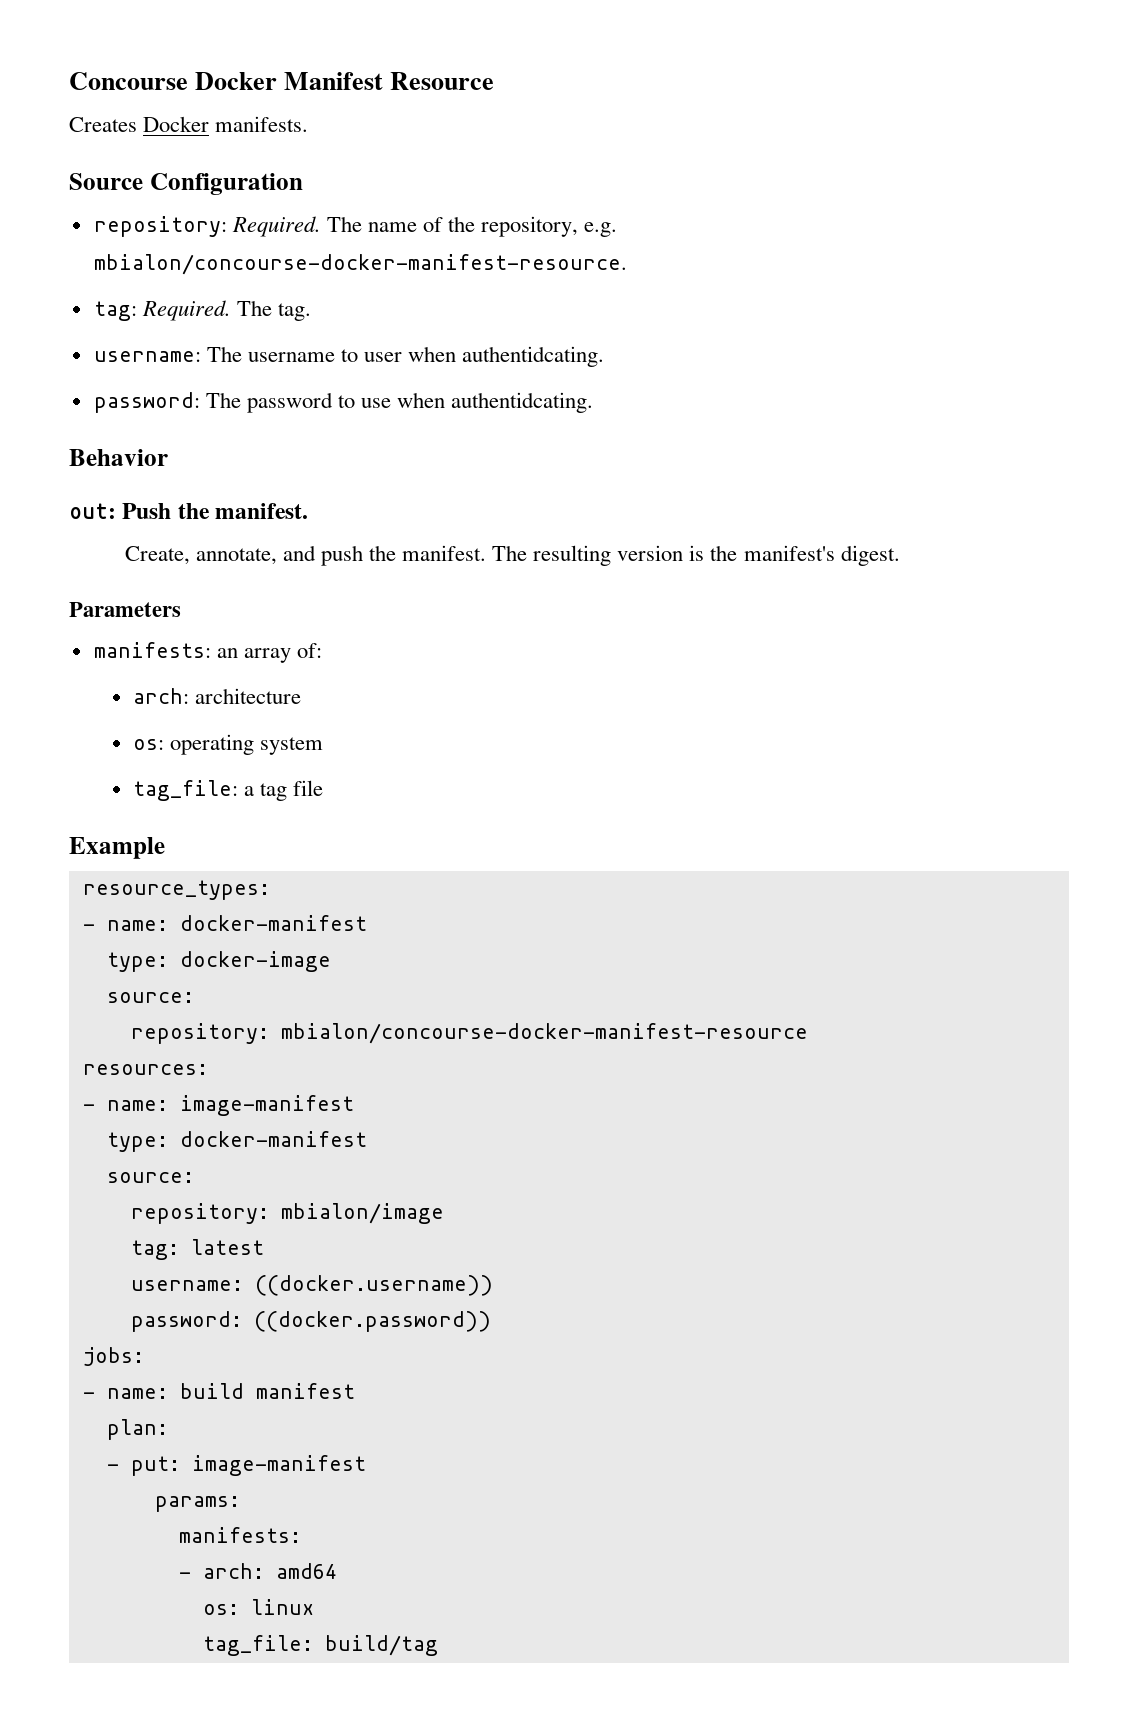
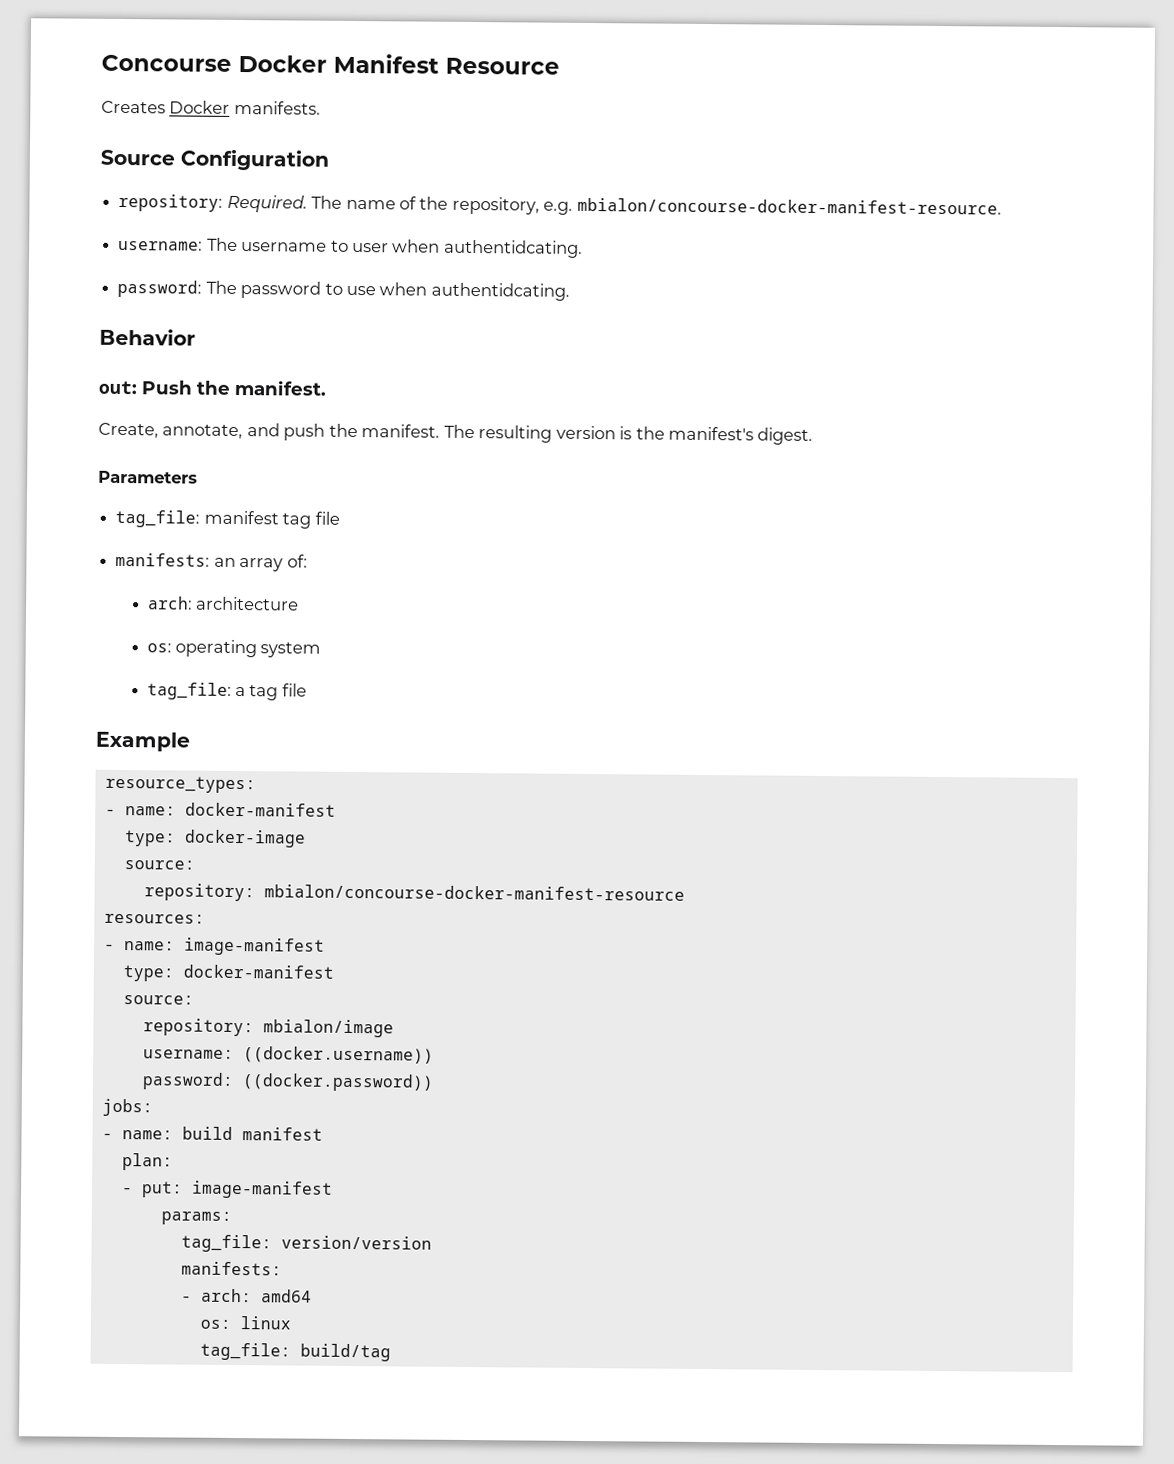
[93,300,311,321] // tag: Required. The tag. -> (1002, 206) none
(181, 609) none -> [115,509,340,529] // tag_file: manifest tag file
[130,1239,264,1260] // tag: latest -> (394, 1028) none
(240, 1504) none -> [180,1234,432,1253] // tag_file: version/version

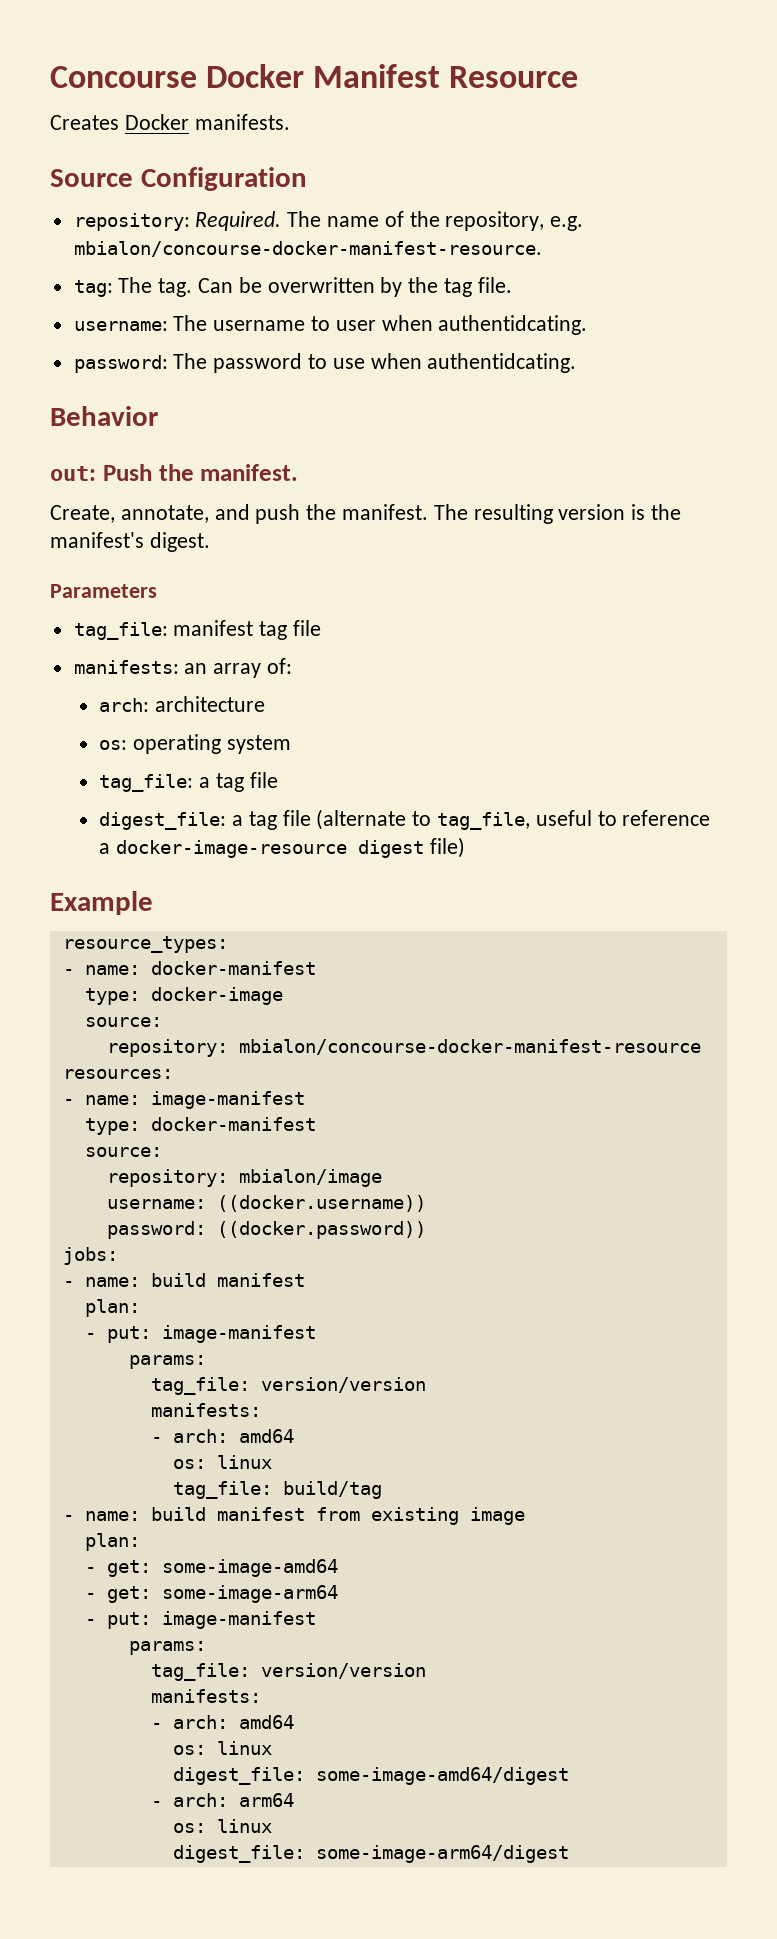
(1002, 206) none -> [73,277,512,297] // tag: The tag. Can be overwritten by the tag file.
(307, 690) none -> [99,809,711,830] [99,837,465,858] // digest_file: a tag file (alternate to tag_file, useful to reference a docker-image-resource digest file)
(391, 1352) none -> [62,1507,525,1525] [84,1533,140,1551] [84,1559,338,1577] [84,1585,338,1603] [84,1611,316,1629] [128,1641,206,1655] [150,1663,426,1681] [150,1689,261,1703] [150,1715,294,1729] [172,1741,272,1755] [172,1767,569,1785] [150,1793,294,1807] [172,1819,272,1833] [172,1845,569,1863] // - name: build manifest from existing image // plan: // - get: some-image-amd64 // - get: some-image-arm64 // - put: image-manifest // params: // tag_file: version/version // manifests: // - arch: amd64 // os: linux // digest_file: some-image-amd64/digest // - arch: arm64 // os: linux // digest_file: some-image-arm64/digest

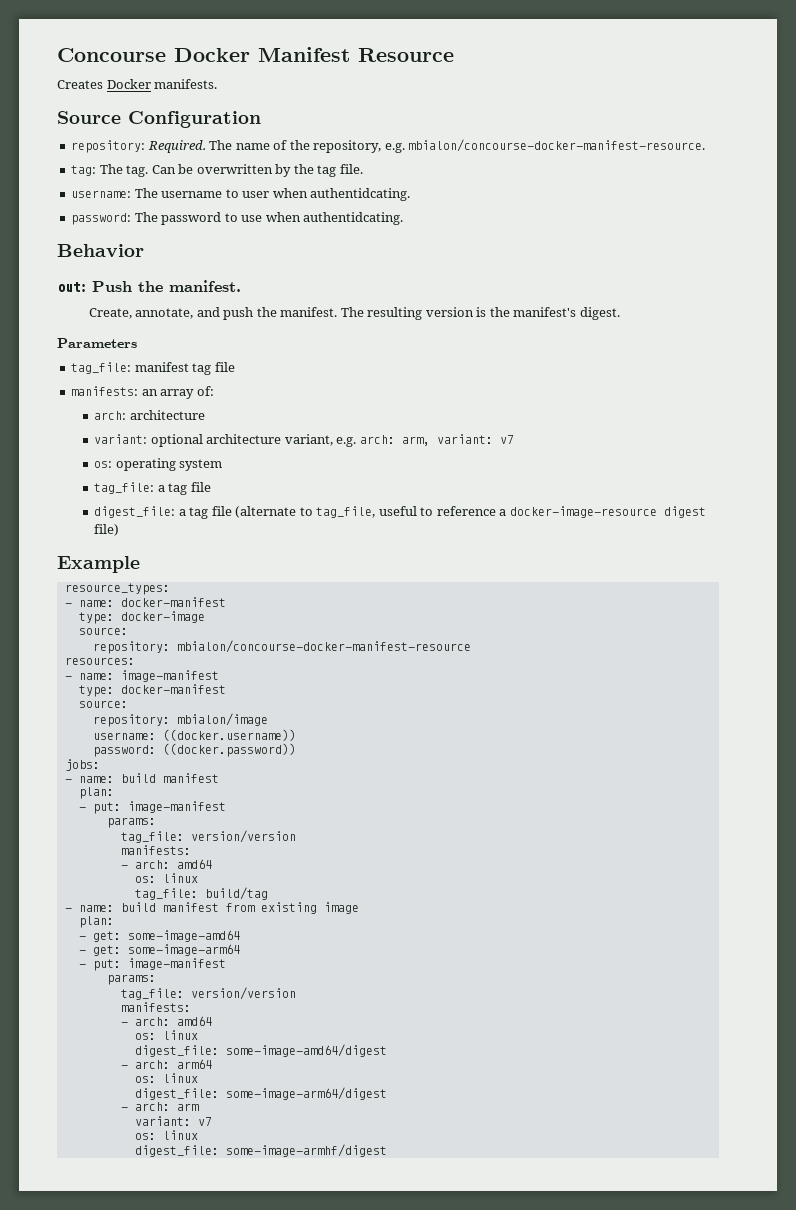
(265, 704) none -> [94,434,514,447] // variant: optional architecture variant, e.g. arch: arm, variant: v7
(569, 1854) none -> [120,1102,199,1111] [134,1116,212,1126] [134,1130,198,1140] [134,1144,387,1157] // - arch: arm // variant: v7 // os: linux // digest_file: some-image-armhf/digest

